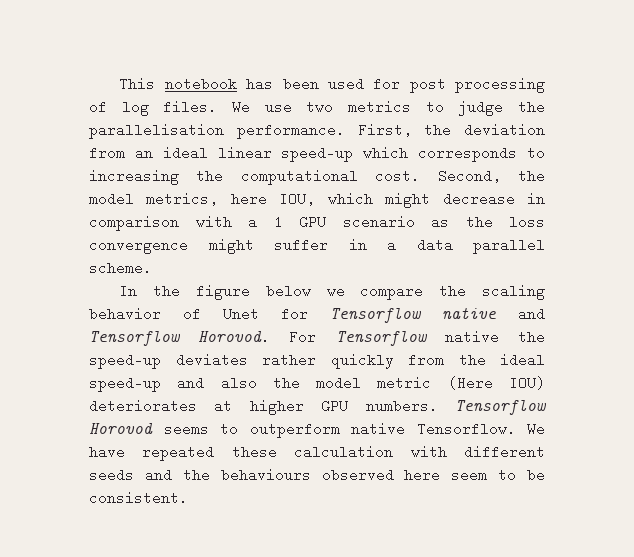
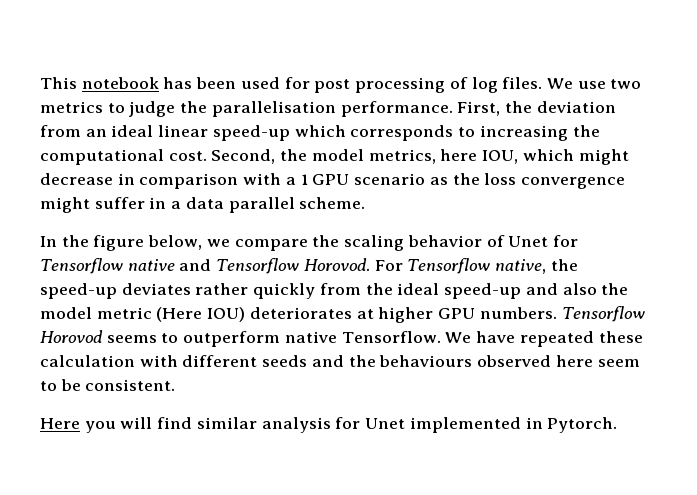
[265,284,311,298] below -> [148,235,203,250] below,
[444,330,499,344] native -> [495,259,547,274] native,
(188, 498) none -> [40,417,618,433] // Here you will find similar analysis for Unet implemented in Pytorch.

